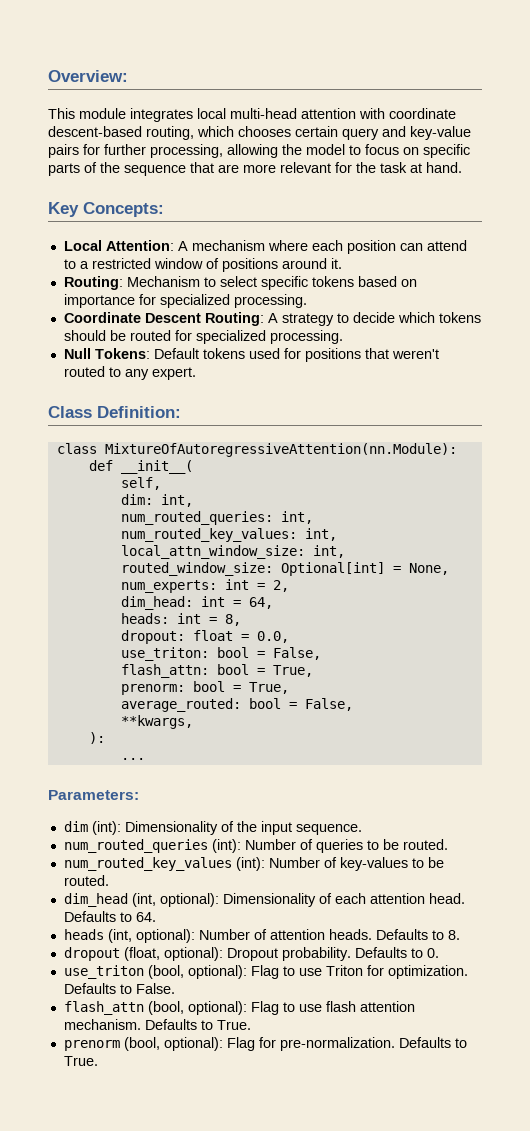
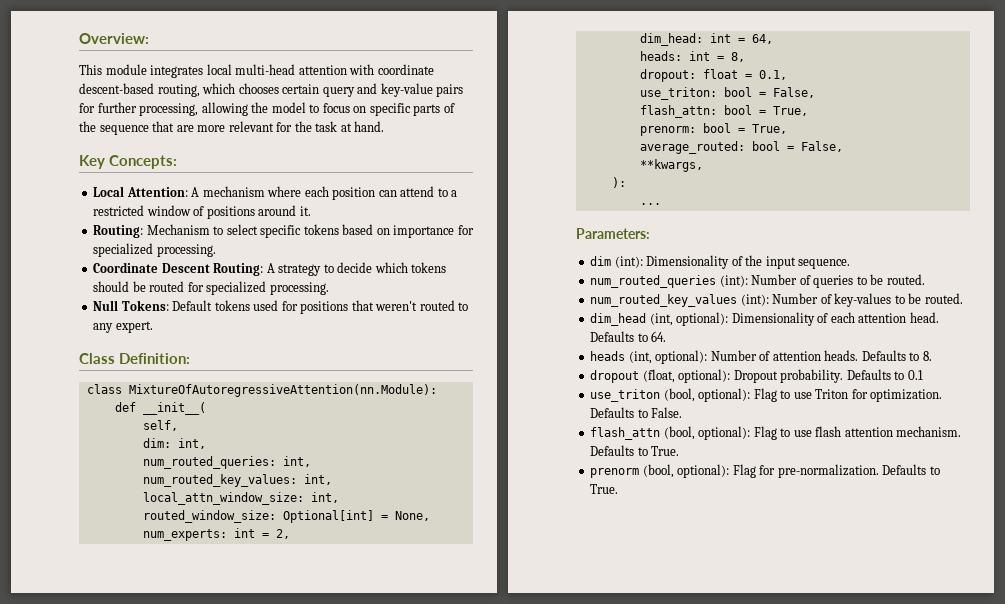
[256,631,289,643] 0.0, -> [758,70,787,80] 0.1,
[426,948,439,958] 0. -> [907,370,923,380] 0.1

